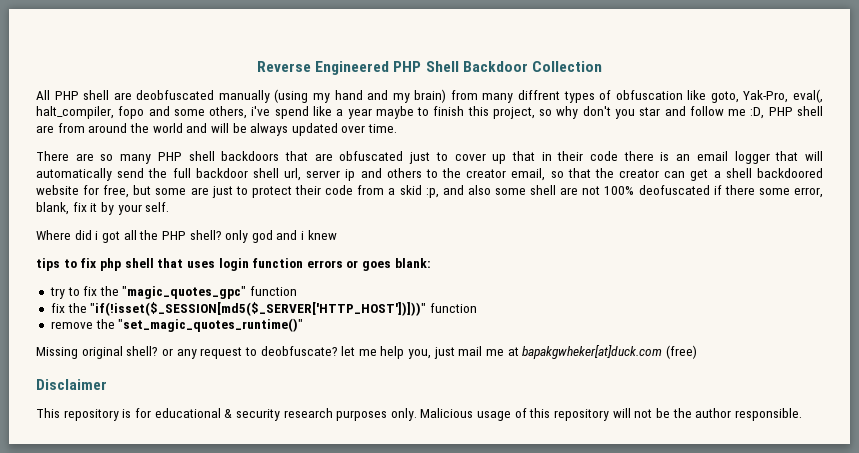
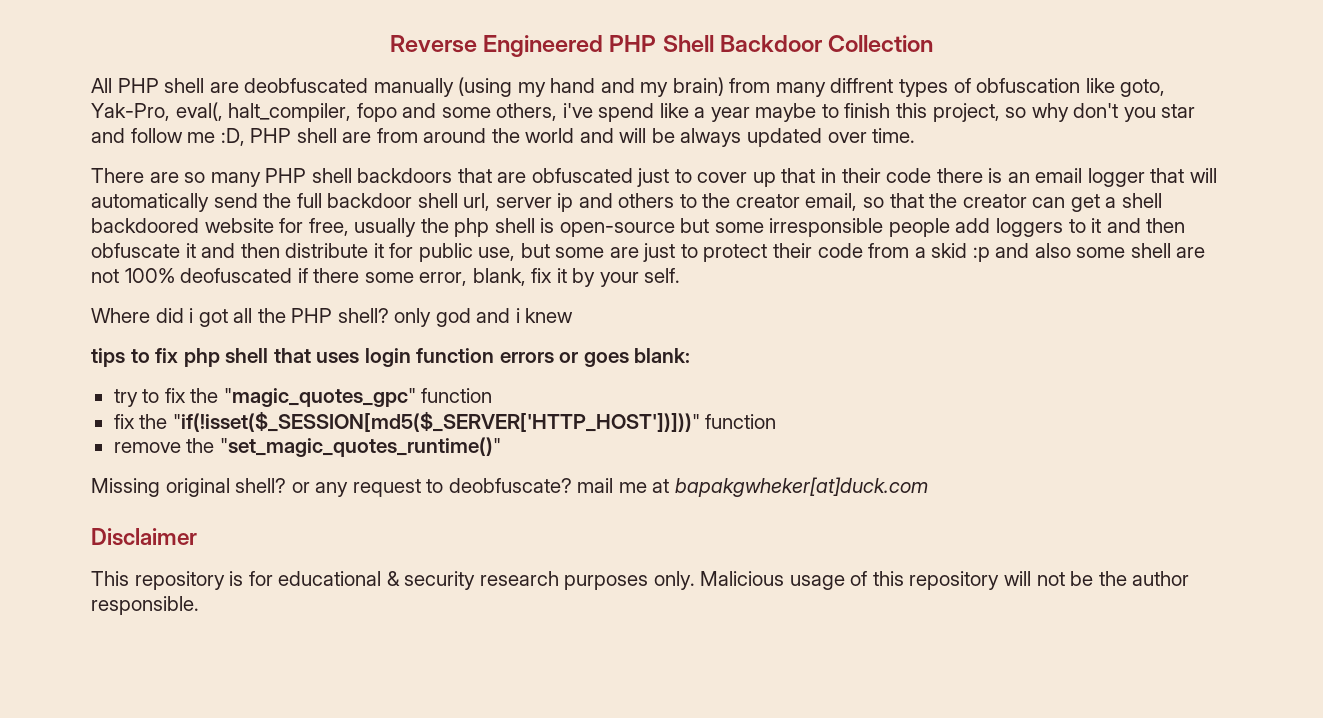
(130, 191) none -> [354,218,1186,237] [91,243,516,262] usually the php shell is open-source but some irresponsible people add loggers to it and then obfuscate it and then distribute it for public use,
[425,188,439,198] :p, -> [972,247,990,262] :p
[341,346,455,359] let me help you, just -> (572, 485) none
[665,345,697,359] (free) -> (928, 487) none

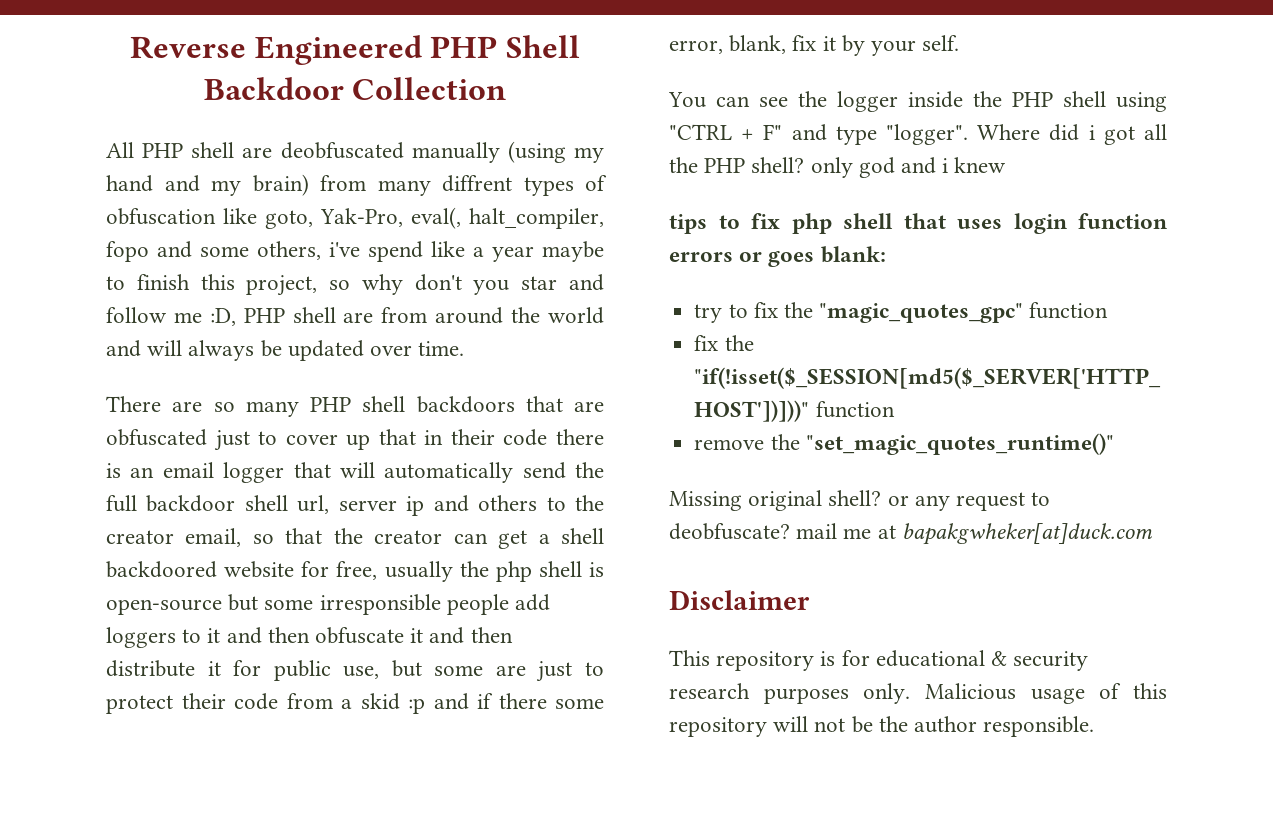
[651,128,742,147] be always -> [188,340,282,361] always be
[1034,243,1206,258] [91,268,293,283] also some shell are not 100% deofuscated -> (469, 701) none
(681, 275) none -> [668,91,1167,112] [669,124,968,145] You can see the logger inside the PHP shell using "CTRL + F" and type "logger".

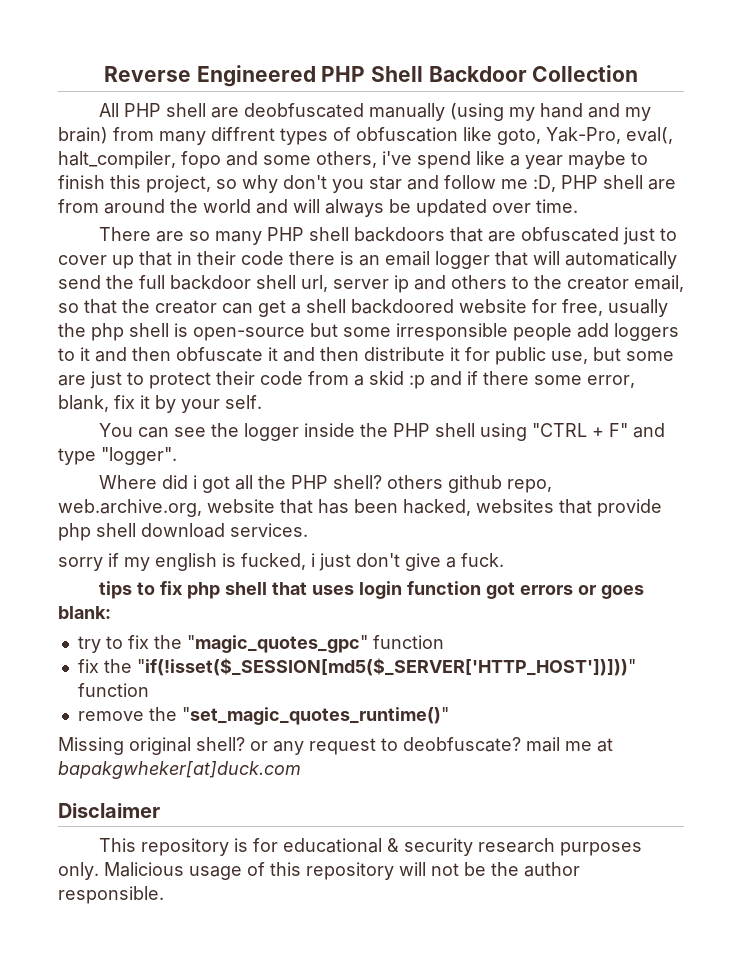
(968, 134) none -> (177, 456) //
[810,157,1007,178] only god and i knew -> [386,475,552,493] [58,499,662,517] [58,523,308,541] [58,553,504,571] others github repo, web.archive.org, website that has been hacked, websites that provide php shell download services. // sorry if my english is fucked, i just don't give a fuck.
(1167, 221) none -> [485,582,515,599] got

